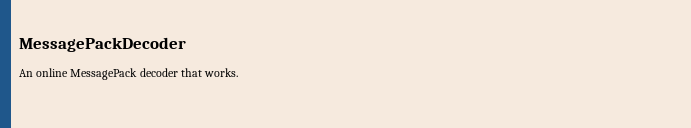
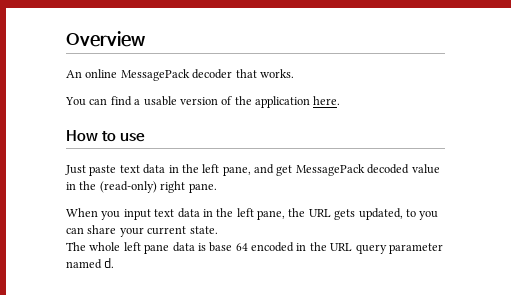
[19,37,186,52] MessagePackDecoder -> [66,31,145,47] Overview
(239, 72) none -> [65,96,341,108] [66,130,146,142] [65,164,440,176] [66,181,217,193] [66,208,439,220] [66,225,218,237] [66,242,443,254] [66,258,115,269] // You can find a usable version of the application here. // How to use // Just paste text data in the left pane, and get MessagePack decoded value in the (read-only) right pane. // When you input text data in the left pane, the URL gets updated, to you can share your current state. // The whole left pane data is base 64 encoded in the URL query parameter named d.

